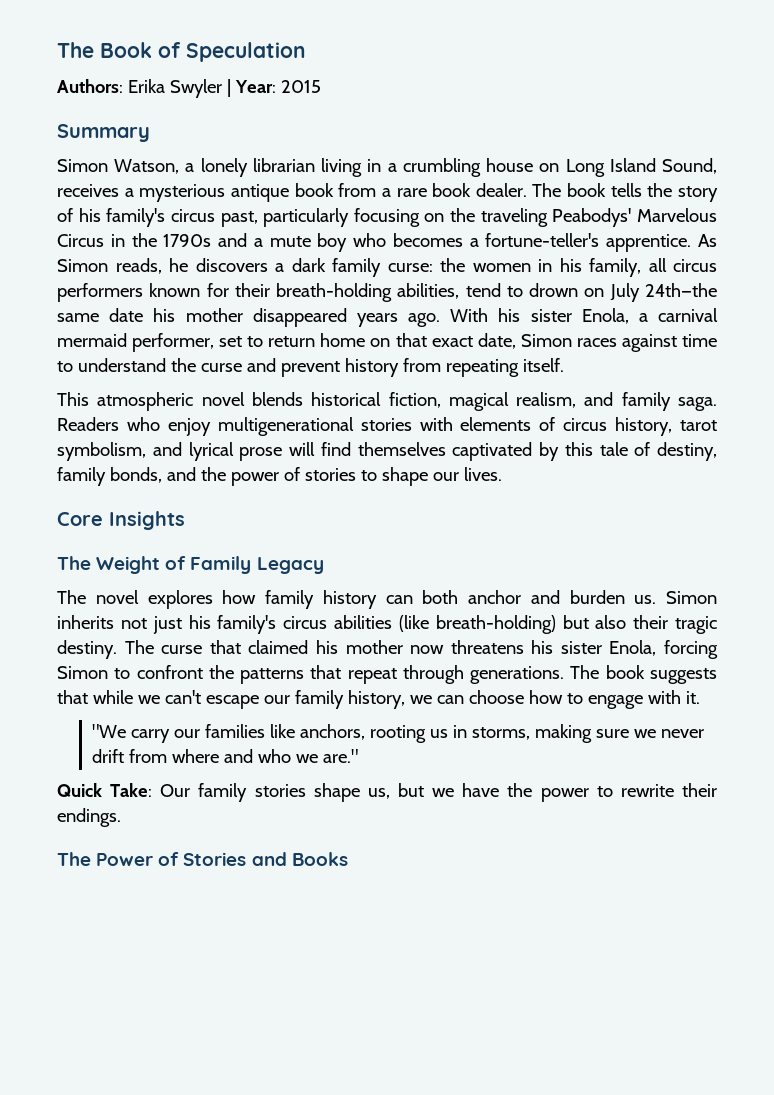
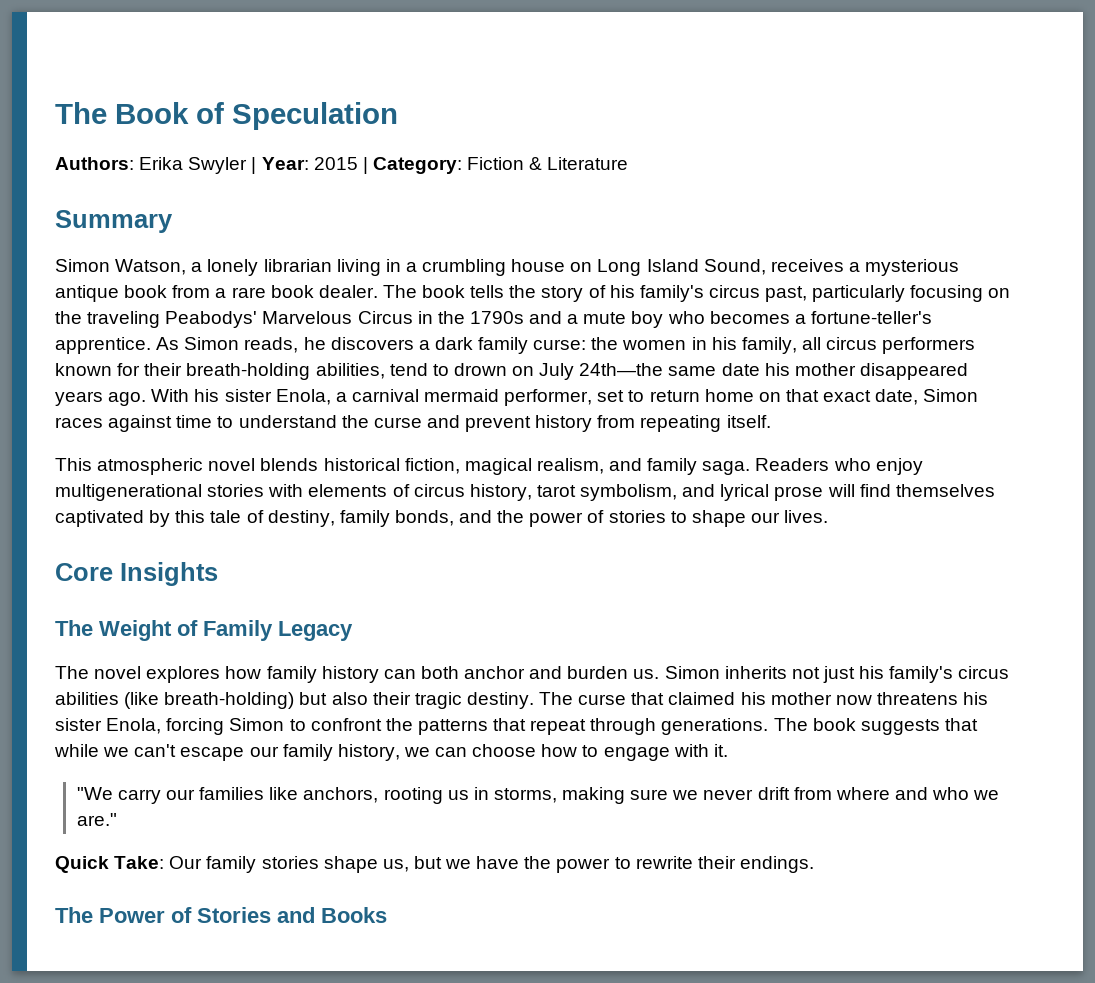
(321, 86) none -> [362,157,629,174] | Category: Fiction & Literature

